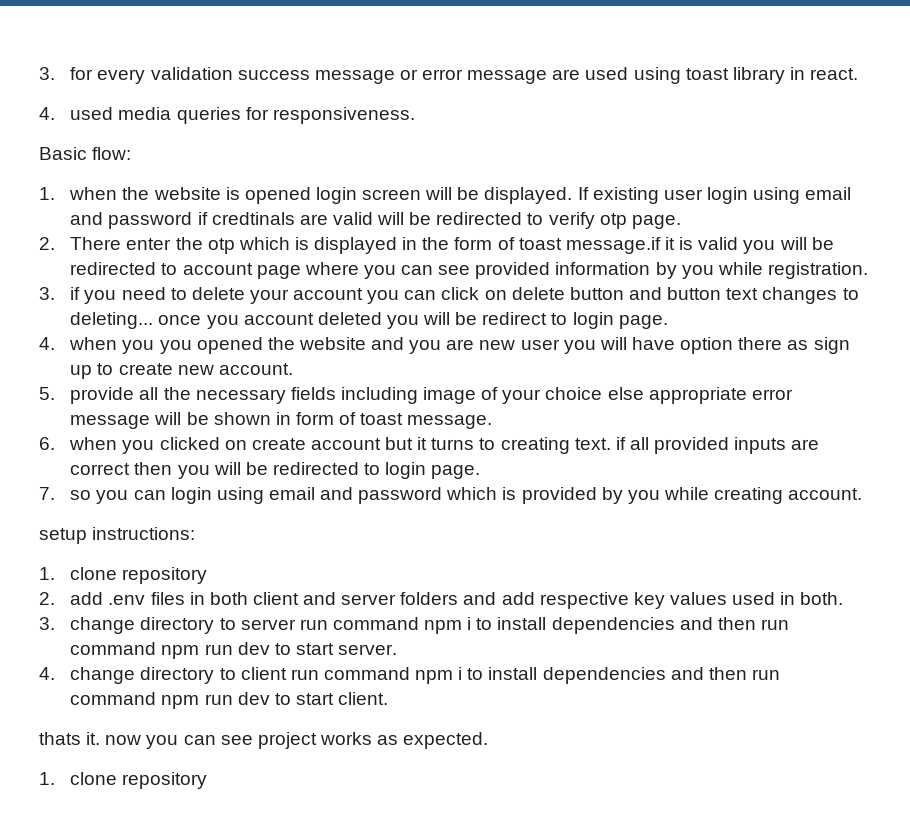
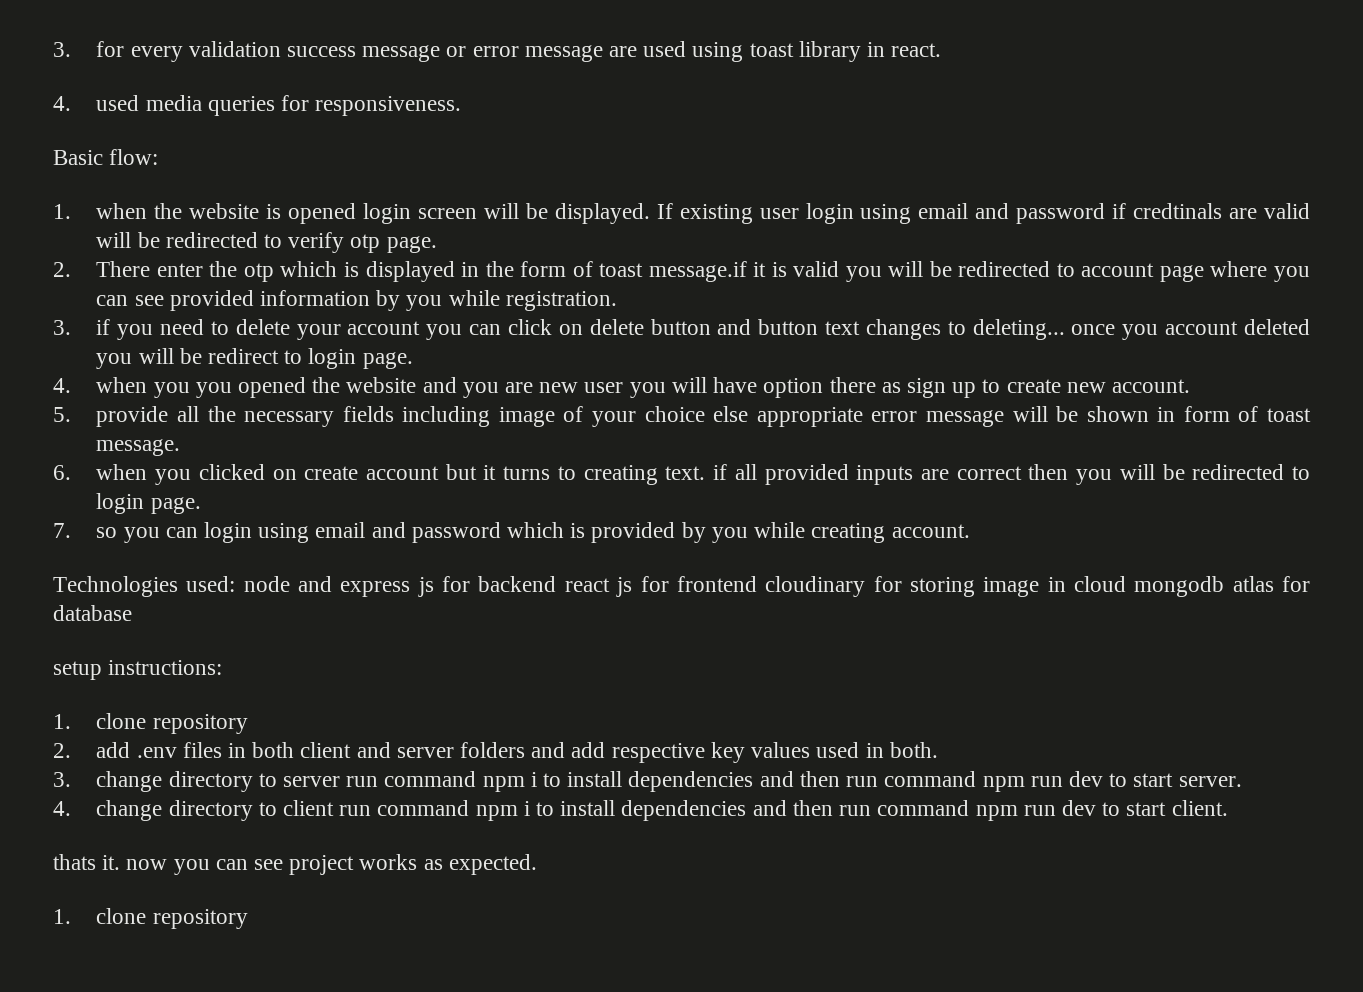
(863, 494) none -> [53,576,1310,597] [53,605,132,621] // Technologies used: node and express js for backend react js for frontend cloudinary for storing image in cloud mongodb atlas for database

